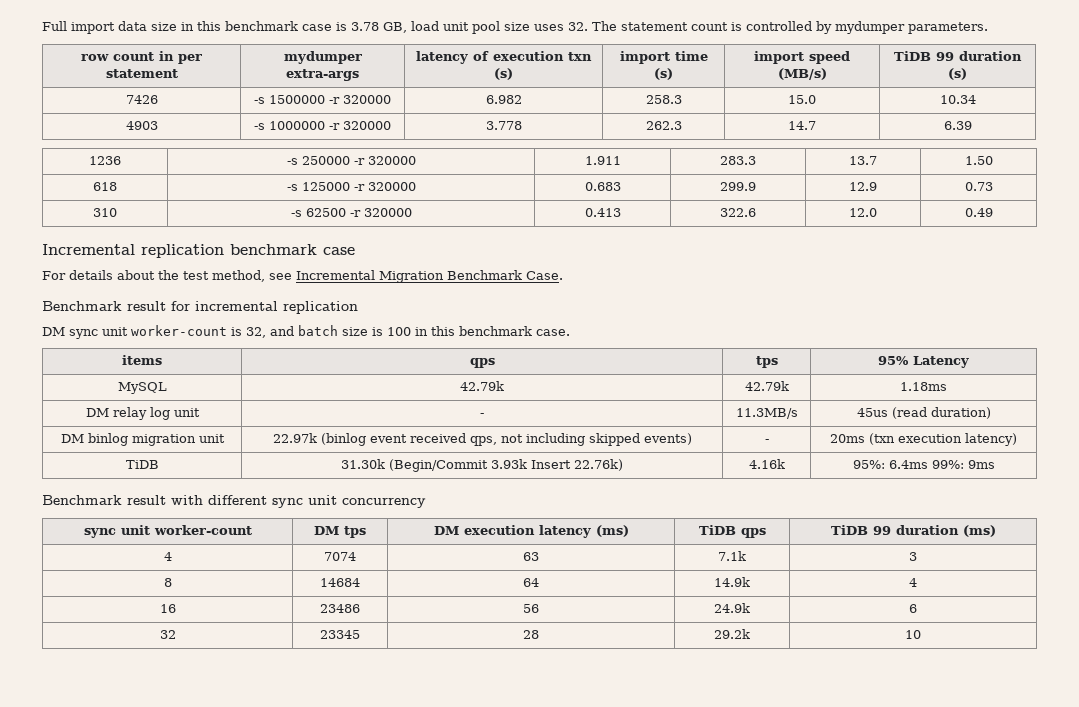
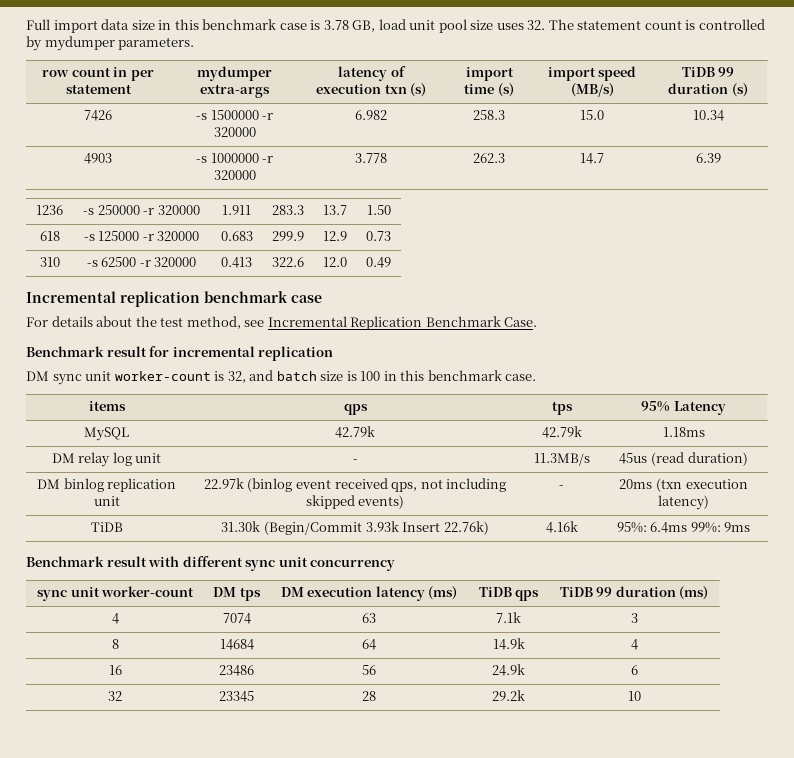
[379,271,444,283] Migration -> [350,316,423,330] Replication
[131,434,196,446] migration -> [107,478,177,492] replication

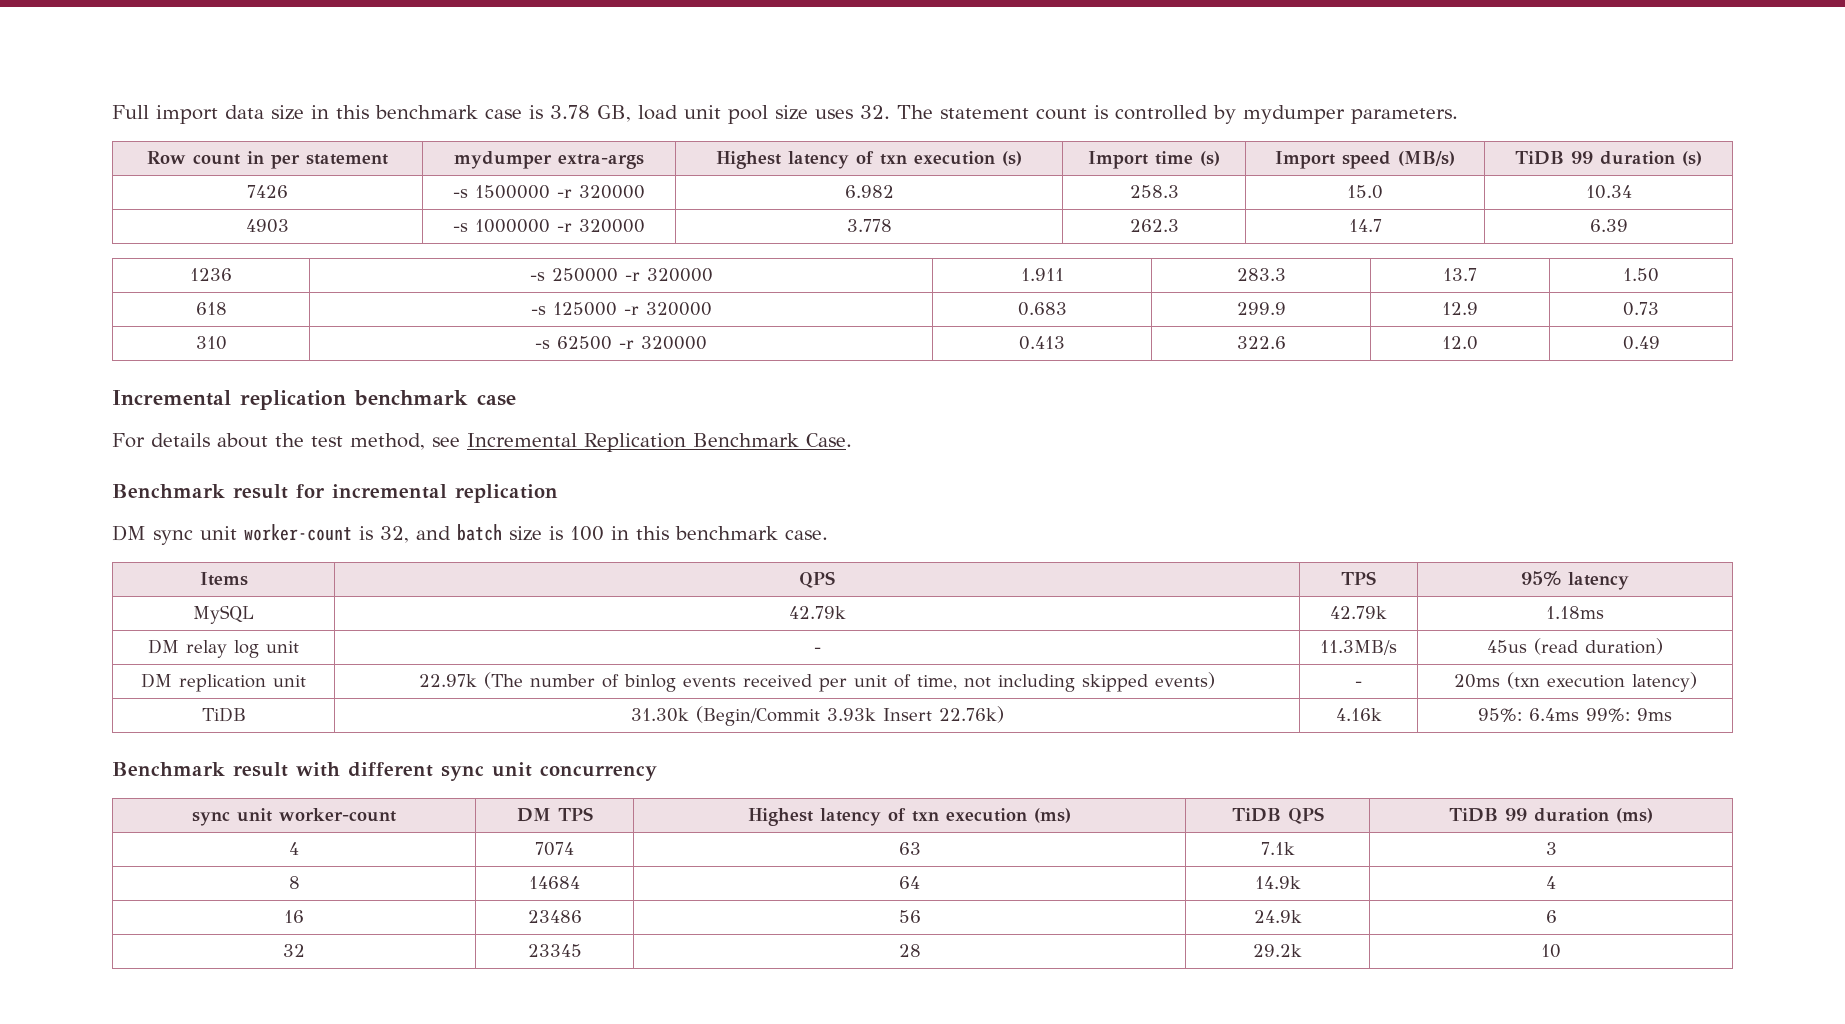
[42,70,70,77] row -> [147,151,186,164] Row
[338,66,406,81] [315,83,427,97] [465,67,514,81] latency of execution txn (s) | import -> [716,151,1023,169] [1088,151,1148,169] Highest latency of txn execution (s) | Import
[547,67,596,81] import -> [1275,151,1335,169] Import
[88,401,126,411] [343,404,368,415] [551,401,573,415] items | qps | tps -> [199,572,248,586] [799,571,836,588] [1341,571,1376,585] Items | QPS | TPS
[673,401,726,415] Latency -> [1568,572,1629,590] latency
[63,478,104,492] binlog -> (172, 680) none
[247,478,418,492] (binlog event received qps, -> [484,672,958,692] (The number of binlog events received per unit of time,
[239,587,261,601] [280,586,425,601] tps | DM execution latency -> [557,807,593,821] [748,808,1027,826] TPS | Highest latency of txn execution
[515,590,540,601] qps -> [1287,807,1324,824] QPS

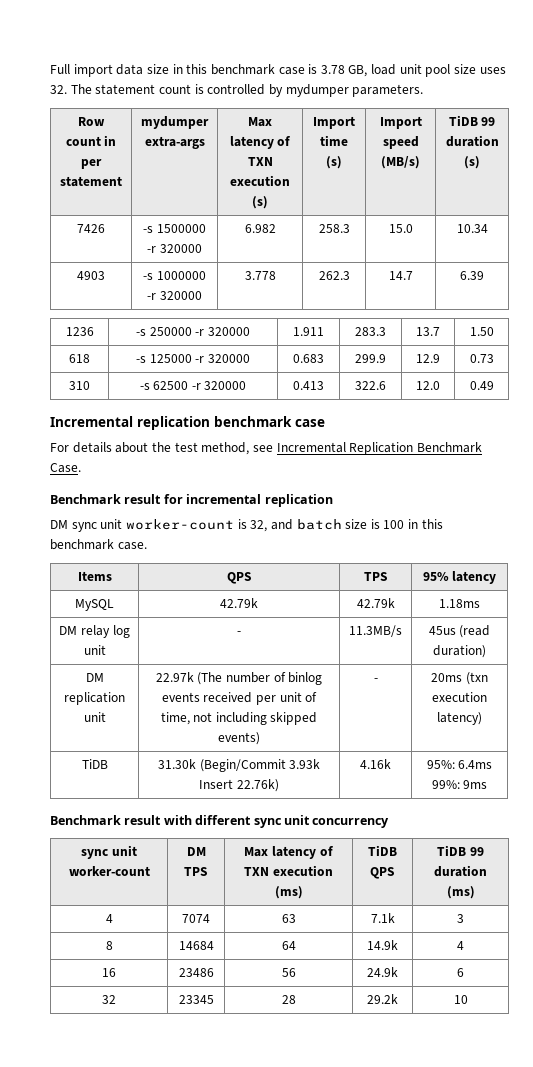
[716,151,908,169] Highest latency of txn -> [248,117,272,127] [229,136,292,149] [247,157,273,166] Max latency of TXN
[748,808,940,826] Highest latency of txn -> [244,846,334,859] [244,867,270,876] Max latency of TXN

